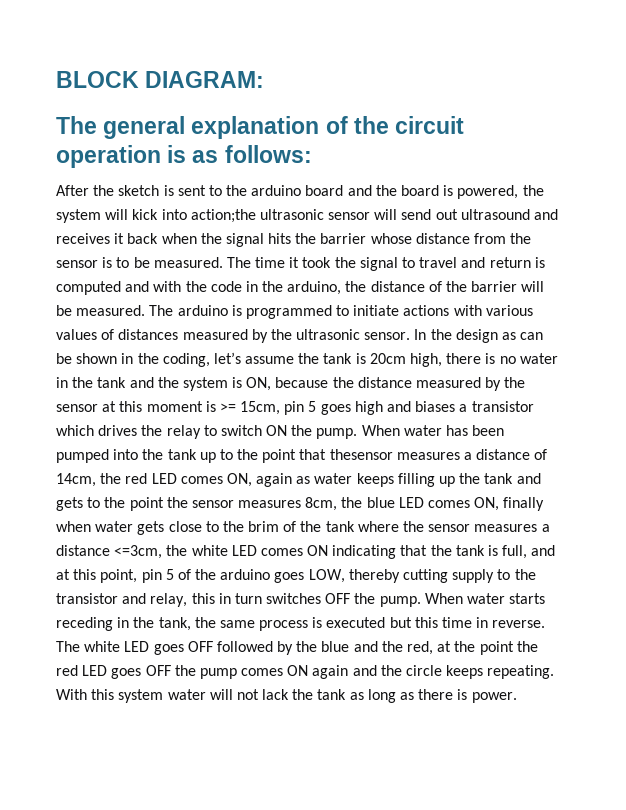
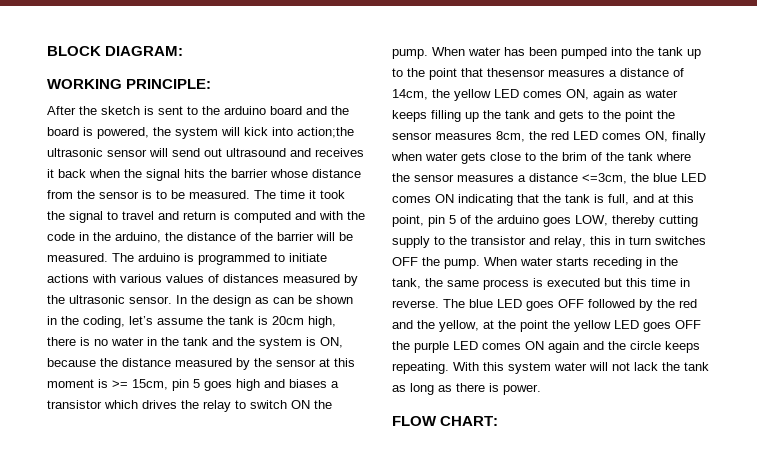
[56,116,465,139] [56,145,312,168] The general explanation of the circuit operation is as follows: -> [47,79,212,89] WORKING PRINCIPLE:
[125,473,148,484] red -> [454,89,491,101] yellow
[366,497,395,508] blue -> [551,131,569,140] red
[191,545,228,556] white -> [653,173,677,182] blue
[84,641,121,652] white -> [469,299,493,308] blue
[321,641,434,655] blue and the red, -> [679,299,697,308] [392,320,479,332] red and the yellow,
[56,665,78,676] red -> [574,320,611,332] yellow
[199,668,237,679] pump -> [414,341,478,353] purple LED
(517, 697) none -> [392,416,499,426] // FLOW CHART:

